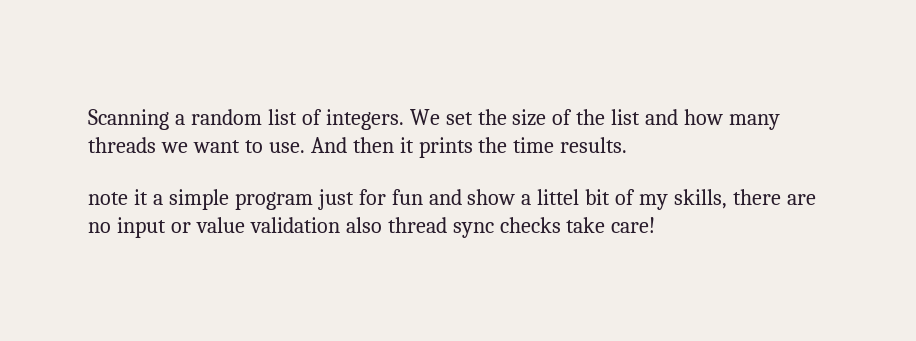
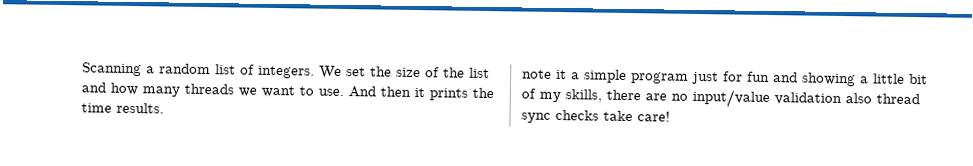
[467,189,580,205] show a littel -> [801,72,905,87] showing a little
[116,217,245,238] input or value -> [692,88,770,109] input/value

